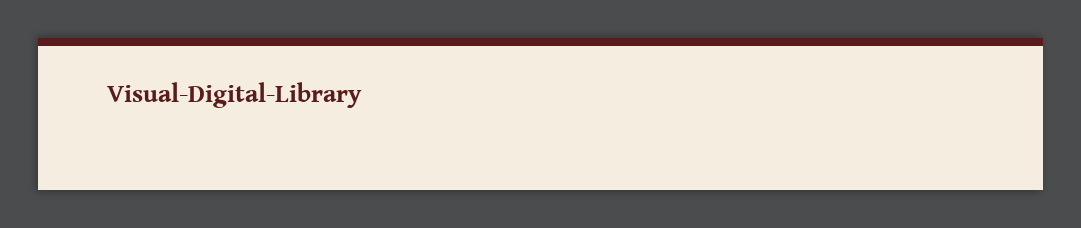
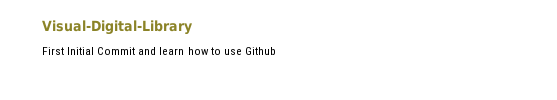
(362, 95) none -> [42,47,276,55] // First Initial Commit and learn how to use Github

